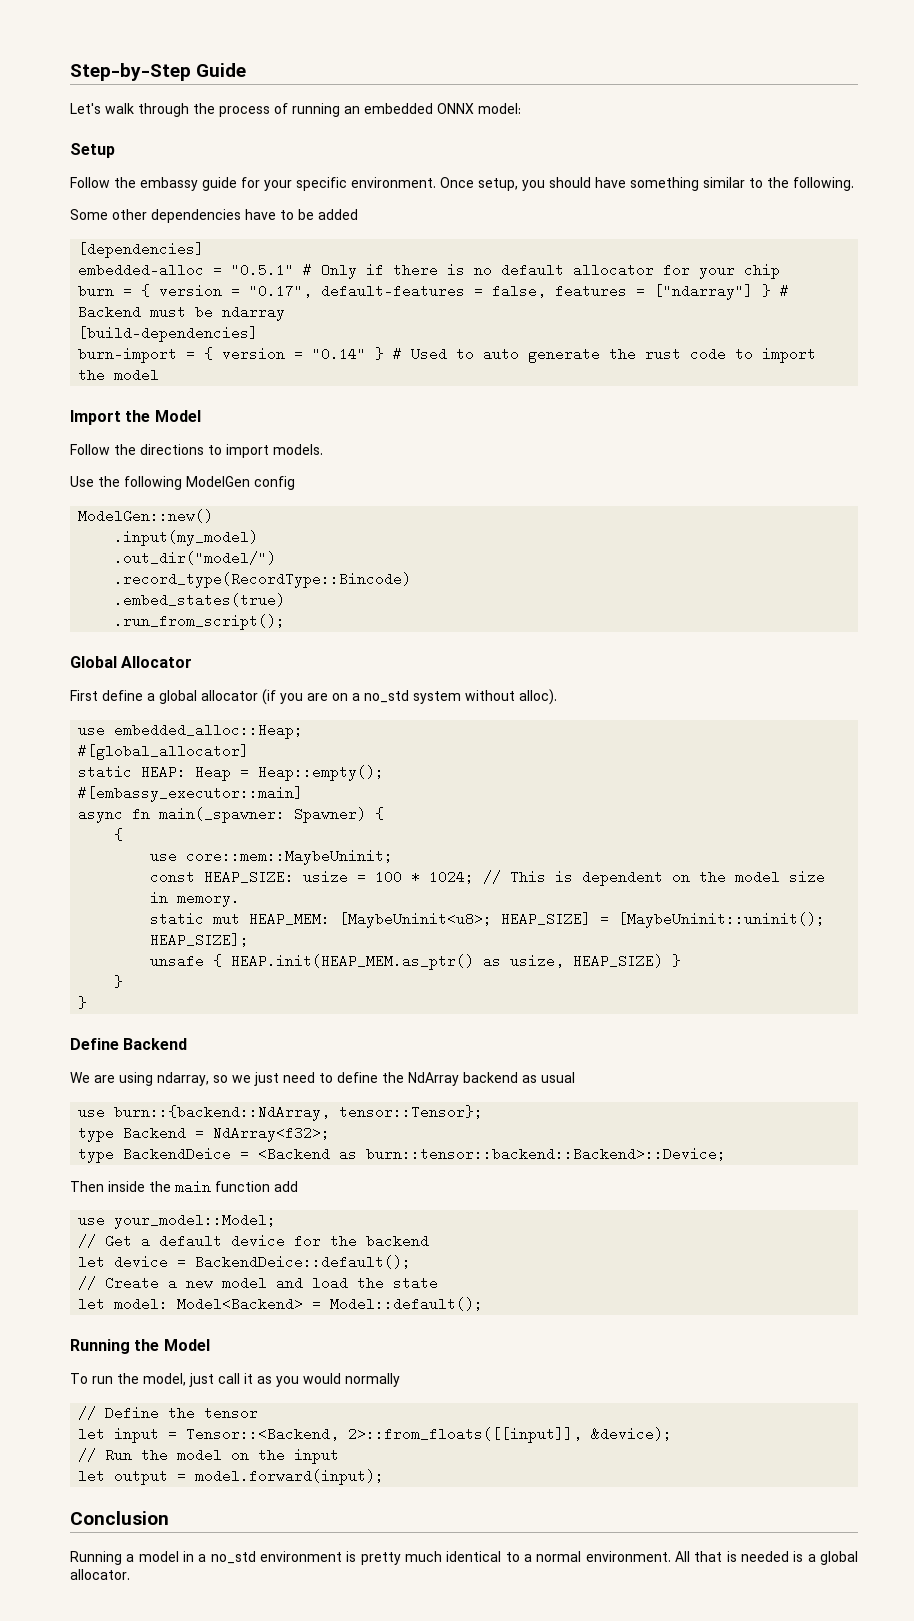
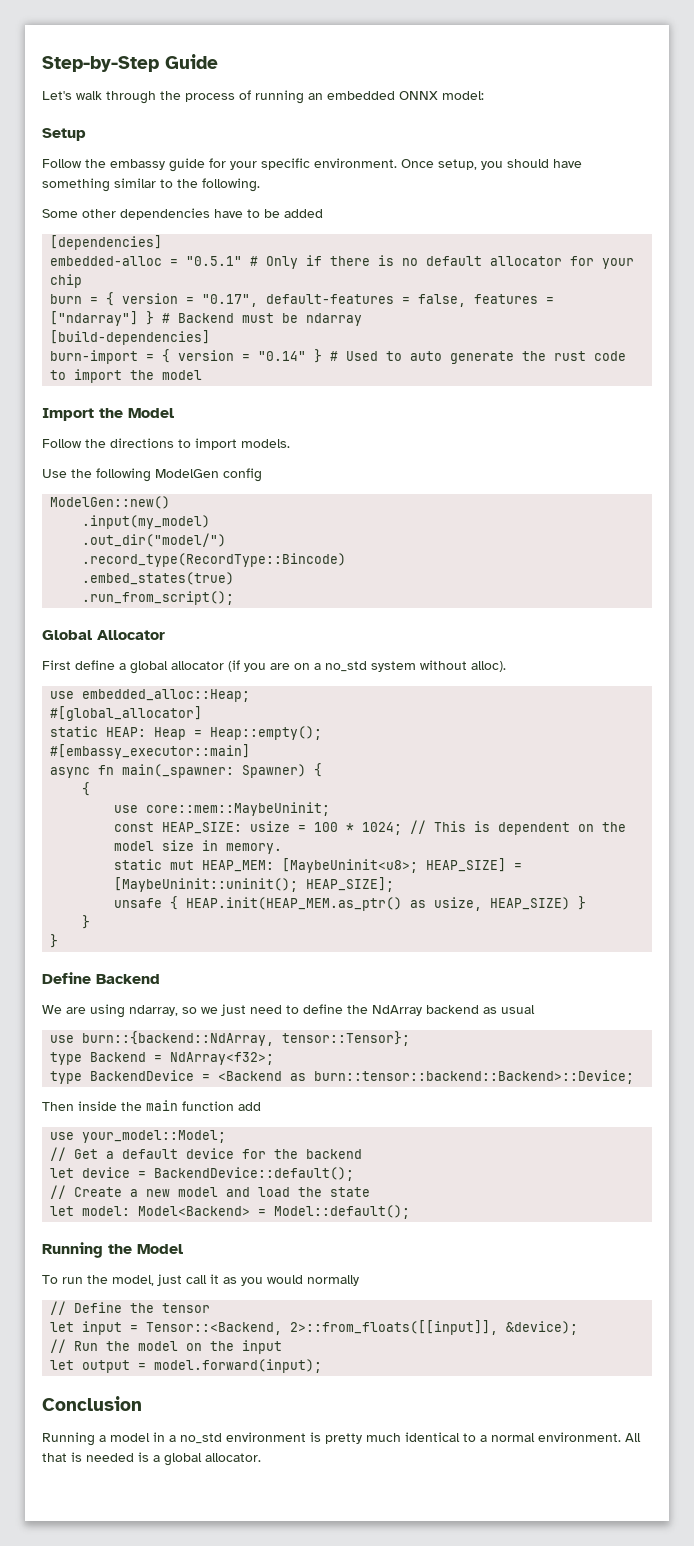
[123,1147,232,1161] BackendDeice -> [90,1070,195,1081] BackendDevice
[195,1255,412,1269] BackendDeice::default(); -> [154,1167,355,1181] BackendDevice::default();

